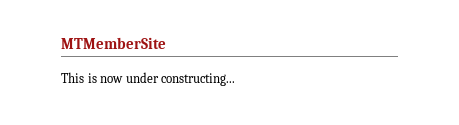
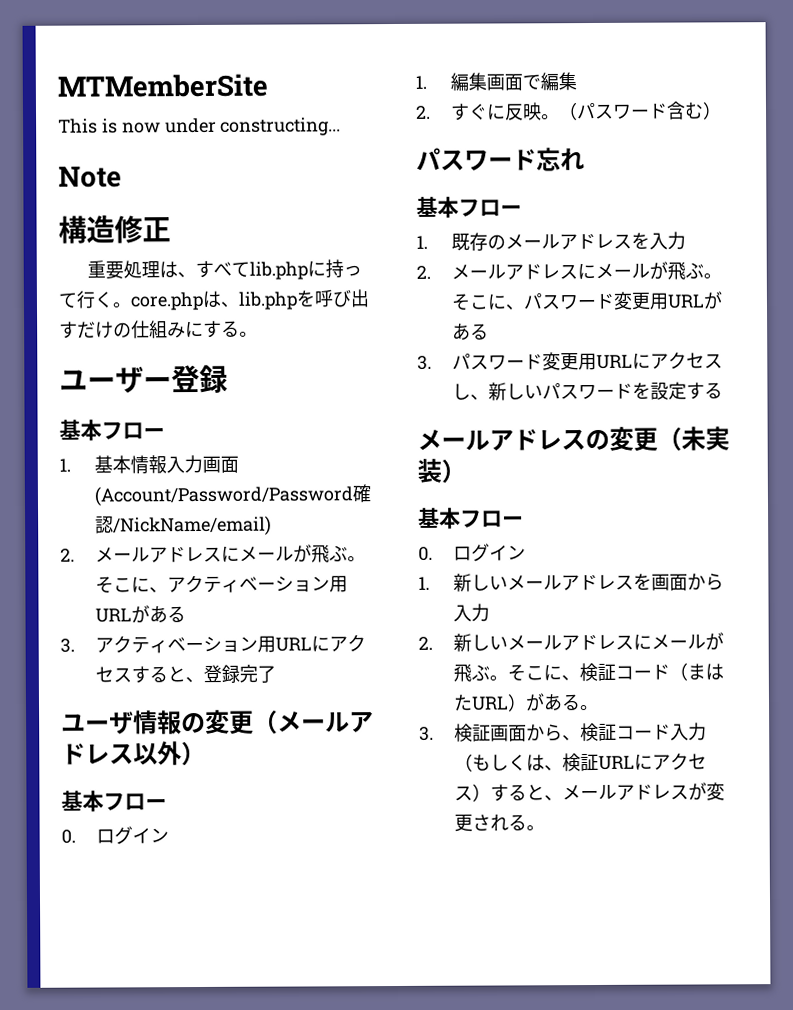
(236, 79) none -> [58,166,122,188] [58,215,171,244] [87,259,363,280] [58,289,369,311] [59,320,258,339] [59,364,228,394] [59,419,165,441] [59,454,239,475] [93,484,371,507] [94,515,272,537] [60,544,366,563] [94,574,348,594] [94,605,186,624] [60,634,366,654] [94,664,276,684] [61,709,374,735] [61,740,206,766] [61,790,167,812] [61,826,169,845] [415,72,577,92] [415,101,722,121] [416,147,585,172] [416,196,522,218] [416,231,686,251] [416,261,722,280] [450,291,723,311] [451,322,489,341] [417,351,723,371] [451,381,723,401] [417,426,730,452] [417,458,466,483] [418,507,524,529] [418,543,526,562] [418,573,724,592] [452,603,490,622] [418,632,724,652] [452,662,724,682] [452,693,599,712] [419,722,707,742] [453,752,707,772] [453,782,725,802] [453,814,545,832] // Note // 構造修正 // 重要処理は、すべてlib.phpに持って行く。core.phpは、lib.phpを呼び出すだけの仕組みにする。 // ユーザー登録 // 基本フロー // 1.基本情報入力画面(Account/Password/Password確認/NickName/email) // 2.メールアドレスにメールが飛ぶ。そこに、アクティベーション用URLがある // 3.アクティベーション用URLにアクセスすると、登録完了 // ユーザ情報の変更（メールアドレス以外） // 基本フロー // 0.ログイン // 1.編集画面で編集 // 2.すぐに反映。（パスワード含む） // パスワード忘れ // 基本フロー // 1.既存のメールアドレスを入力 // 2.メールアドレスにメールが飛ぶ。そこに、パスワード変更用URLがある // 3.パスワード変更用URLにアクセスし、新しいパスワードを設定する // メールアドレスの変更（未実装） // 基本フロー // 0.ログイン // 1.新しいメールアドレスを画面から入力 // 2.新しいメールアドレスにメールが飛ぶ。そこに、検証コード（まはたURL）がある。 // 3.検証画面から、検証コード入力（もしくは、検証URLにアクセス）すると、メールアドレスが変更される。

